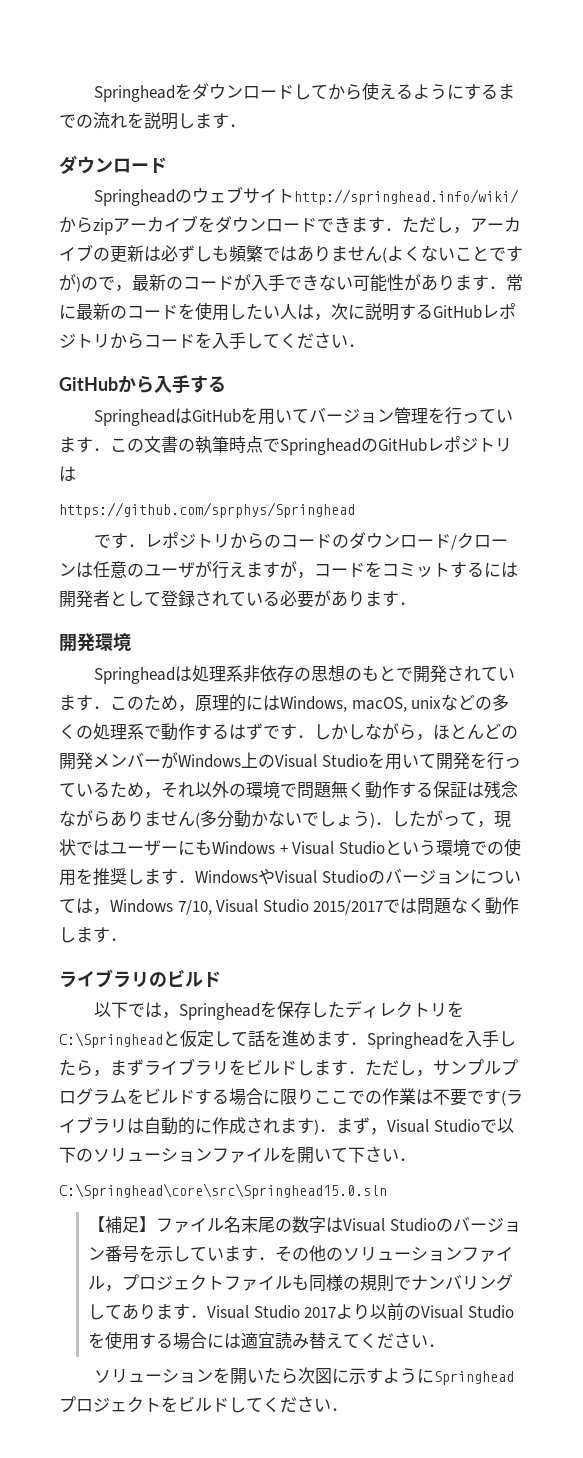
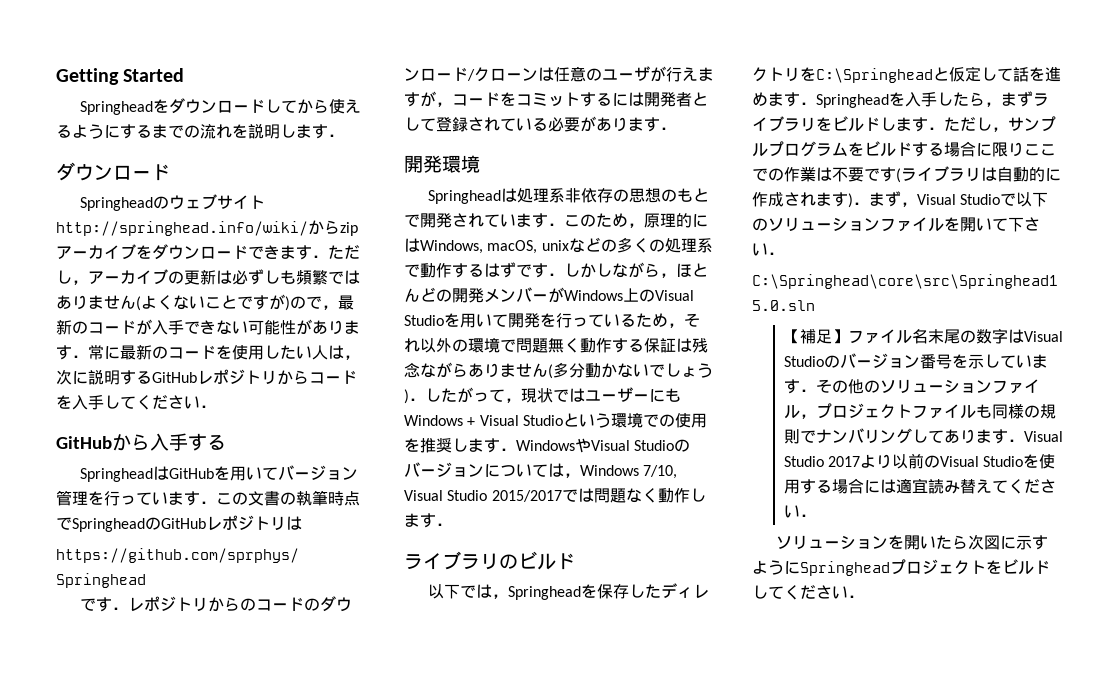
(93, 93) none -> [56,68,185,85] Getting Started //

